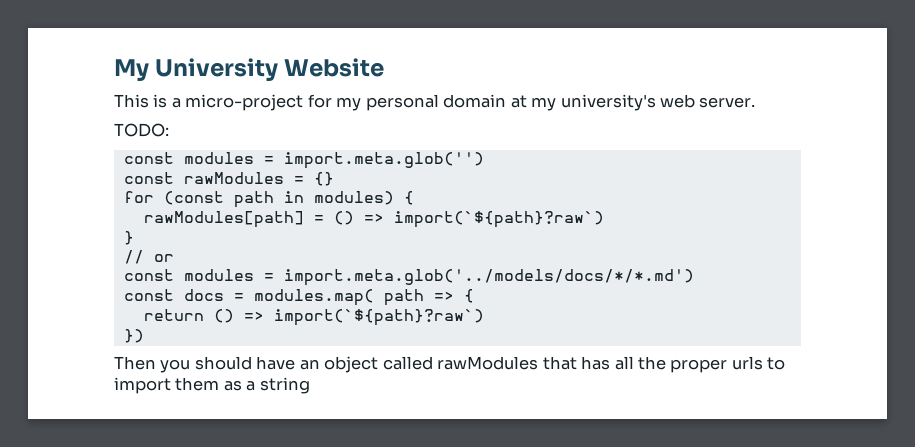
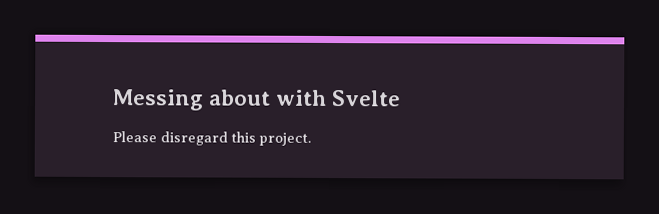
[114,58,385,81] [114,94,756,111] [114,123,169,137] [123,152,484,169] [123,172,334,186] [123,191,414,208] [143,211,604,228] [123,231,134,245] [123,250,174,264] [123,269,694,286] [123,289,474,306] [143,309,484,326] [123,329,144,343] [114,356,786,373] [114,377,310,394] My University Website // This is a micro-project for my personal domain at my university's web server. // TODO: // const modules = import.meta.glob('') // const rawModules = {} // for (const path in modules) { // rawModules[path] = () => import(`${path}?raw`) // } // // or // const modules = import.meta.glob('../models/docs/*/*.md') // const docs = modules.map( path => { // return () => import(`${path}?raw`) // }) // Then you should have an object called rawModules that has all the proper urls to import them as a string -> [112,89,402,111] [112,131,311,146] Messing about with Svelte // Please disregard this project.

